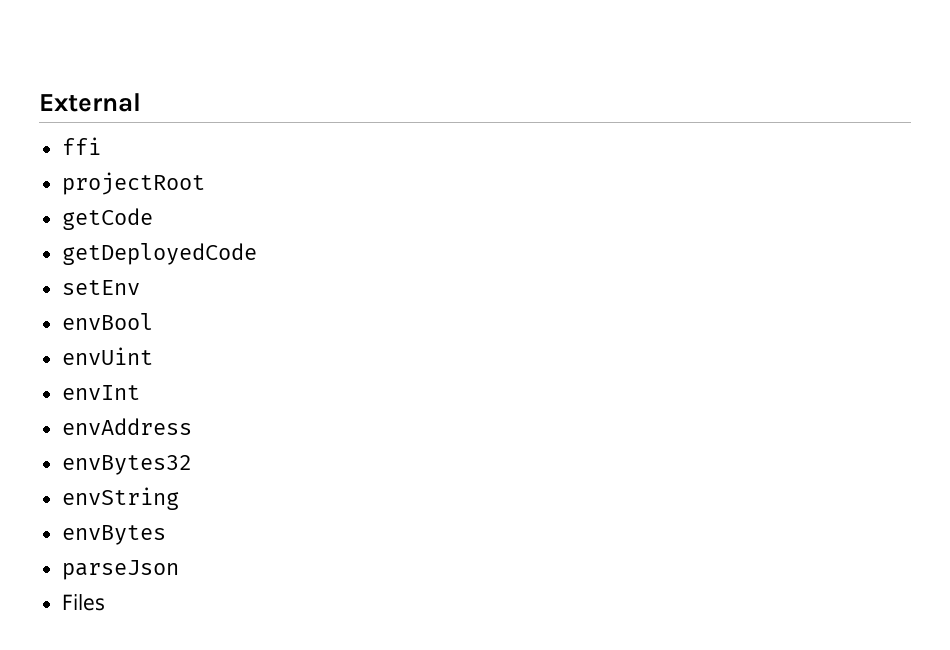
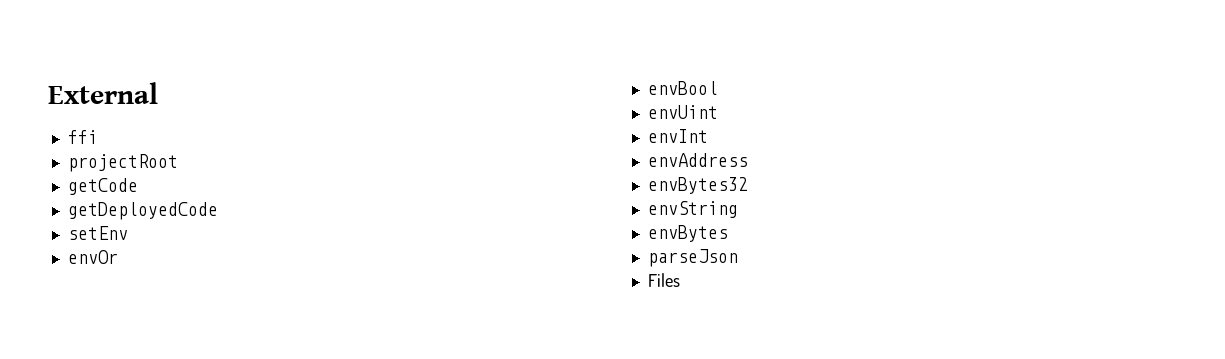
(140, 287) none -> [67,250,118,264] // envOr

